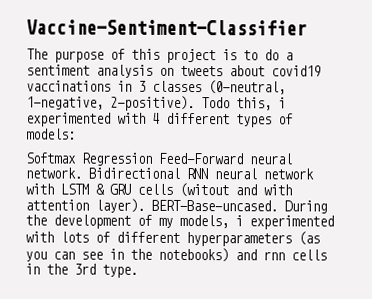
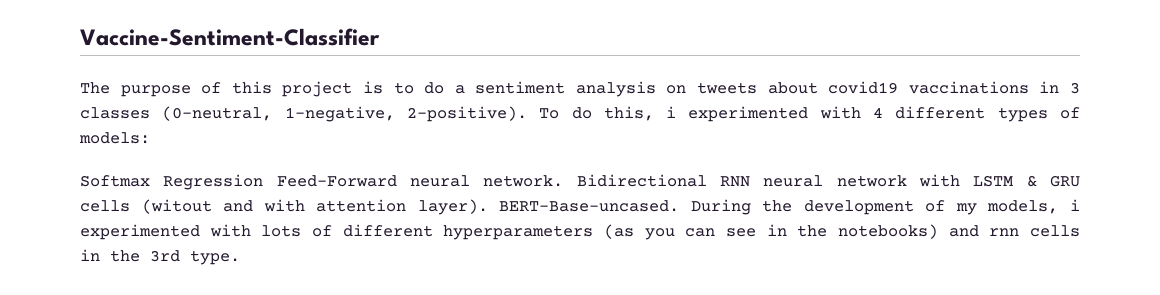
[201,97,230,109] Todo -> [539,107,592,119] To do

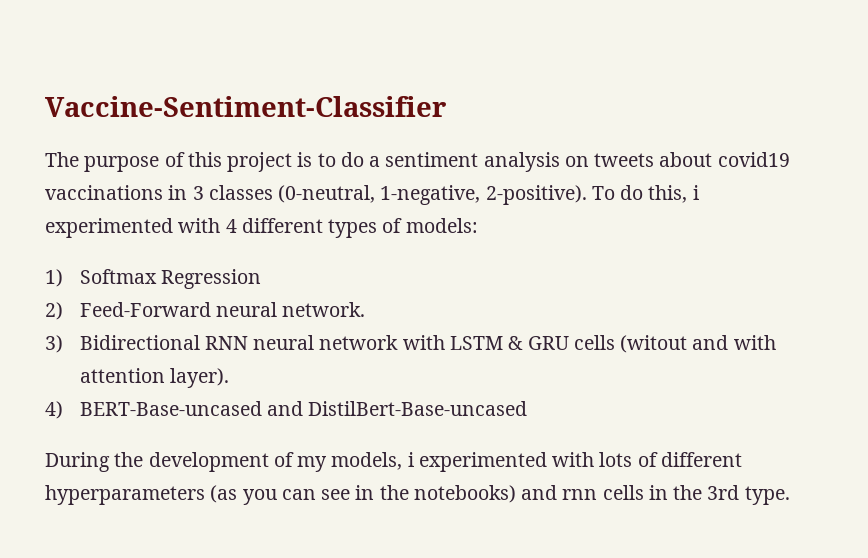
(150, 138) none -> [45,269,63,287] 1)
(264, 182) none -> [45,302,63,320] // 2)
(564, 181) none -> [45,335,63,353] // 3)
[499,200,680,212] BERT-Base-uncased. -> [45,401,528,419] // 4) BERT-Base-uncased and DistilBert-Base-uncased //

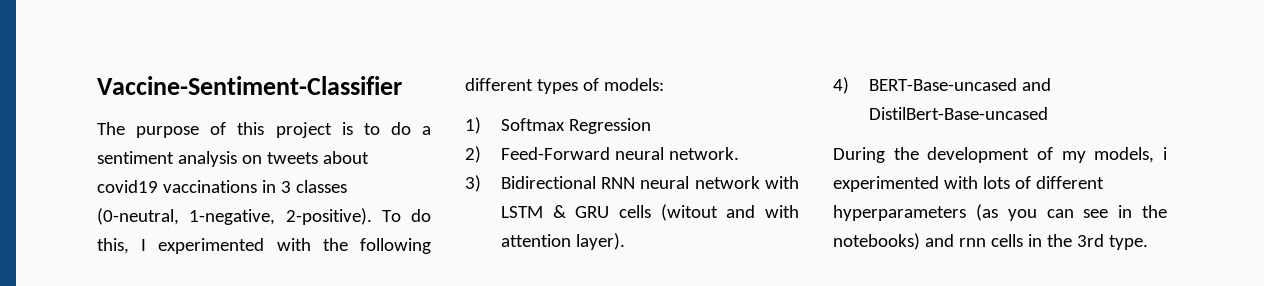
[692,185,699,200] [45,218,237,238] i experimented with 4 -> [141,238,431,254] I experimented with the following

